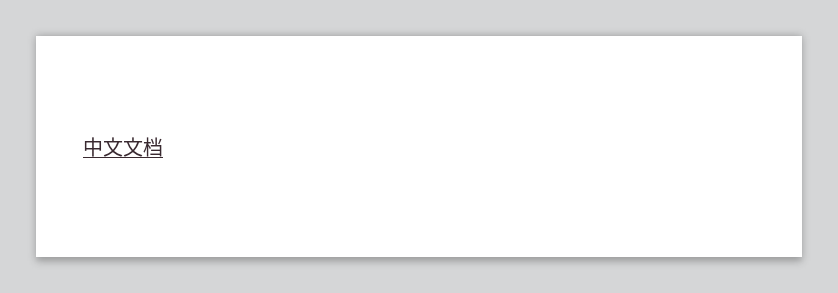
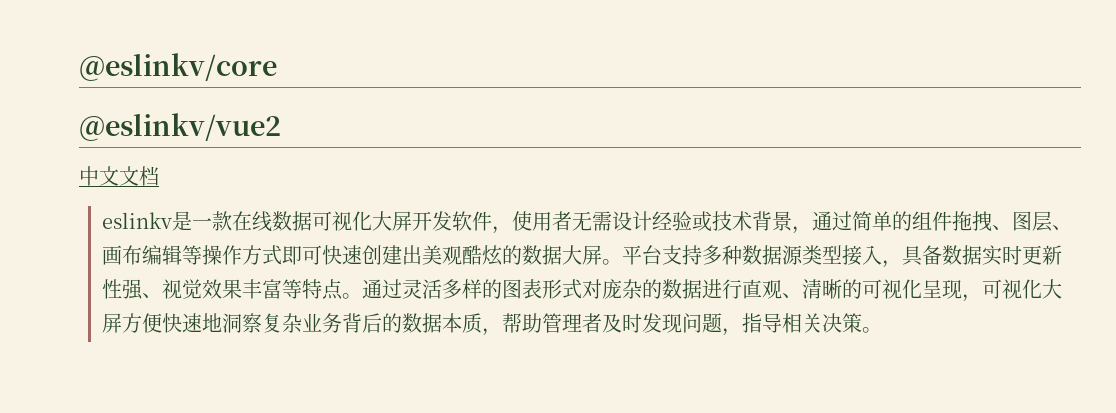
(83, 147) none -> [79,53,277,81] [79,113,281,141] @eslinkv/core // @eslinkv/vue2 //
(163, 147) none -> [102,211,1073,234] [102,245,1063,268] [102,279,1063,302] [102,313,883,336] // eslinkv是一款在线数据可视化大屏开发软件，使用者无需设计经验或技术背景，通过简单的组件拖拽、图层、画布编辑等操作方式即可快速创建出美观酷炫的数据大屏。平台支持多种数据源类型接入，具备数据实时更新性强、视觉效果丰富等特点。通过灵活多样的图表形式对庞杂的数据进行直观、清晰的可视化呈现，可视化大屏方便快速地洞察复杂业务背后的数据本质，帮助管理者及时发现问题，指导相关决策。

